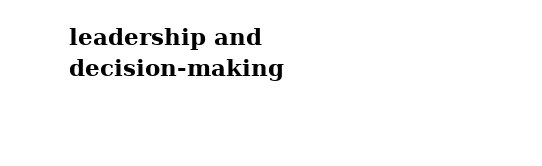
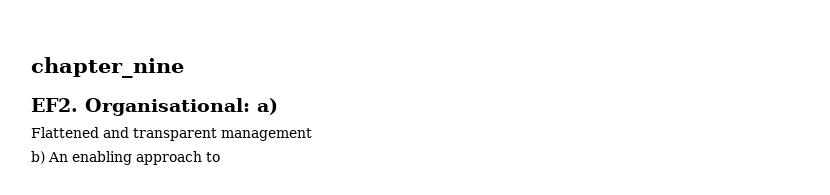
[69,28,262,50] [69,59,284,81] leadership and decision-making -> [31,57,184,78] [31,98,278,116] [31,127,312,141] [31,151,220,165] chapter_nine // EF2. Organisational: a) // Flattened and transparent management // b) An enabling approach to

